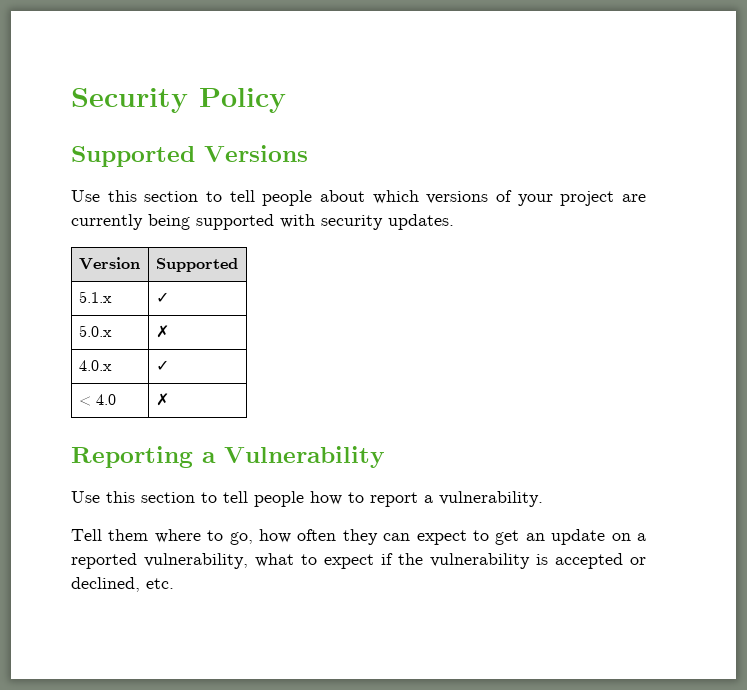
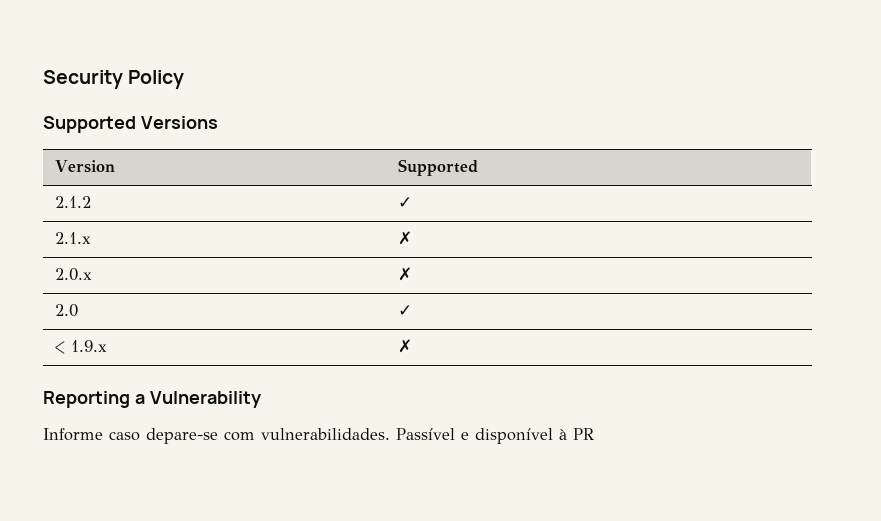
[71,190,647,206] [71,214,454,230] // Use this section to tell people about which versions of your project are currently being supported with security updates. -> (218, 122) none
[78,291,112,303] [155,292,169,303] [78,325,112,337] [155,325,169,338] [78,360,112,371] 5.1.x | ✓ // 5.0.x | ✗ // 4.0.x -> [54,196,91,208] [397,197,412,208] [54,232,91,244] [397,231,412,245] [54,268,92,281] [397,267,412,281] [54,304,78,317] 2.1.2 | ✓ // 2.1.x | ✗ // 2.0.x | ✗ // 2.0
[95,394,116,405] 4.0 -> [70,340,107,352] 1.9.x
[71,491,543,507] [71,529,646,545] [71,553,646,569] [71,577,174,592] Use this section to tell people how to report a vulnerability. // Tell them where to go, how often they can expect to get an update on a reported vulnerability, what to expect if the vulnerability is accepted or declined, etc. -> [43,428,594,444] Informe caso depare-se com vulnerabilidades. Passível e disponível à PR

